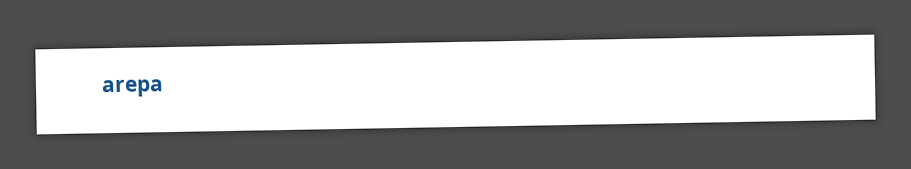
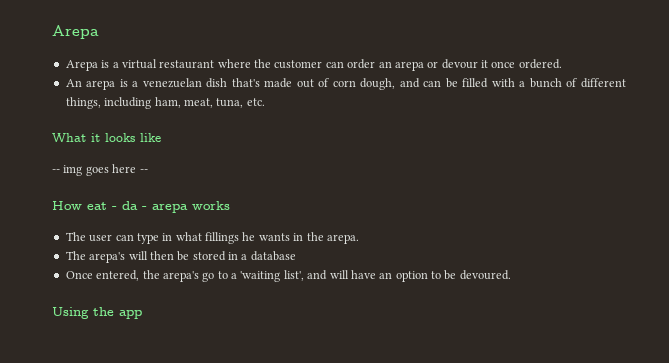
[101,79,164,98] arepa -> [52,25,99,39] [65,59,562,71] [65,78,626,90] [65,97,265,109] [52,133,161,143] [52,164,148,176] [52,201,230,213] [65,232,359,244] [65,251,296,263] [65,270,511,282] [52,307,142,319] Arepa // Arepa is a virtual restaurant where the customer can order an arepa or devour it once ordered. // An arepa is a venezuelan dish that's made out of corn dough, and can be filled with a bunch of different things, including ham, meat, tuna, etc. // What it looks like // -- img goes here -- // How eat - da - arepa works // The user can type in what fillings he wants in the arepa. // The arepa's will then be stored in a database // Once entered, the arepa's go to a 'waiting list', and will have an option to be devoured. // Using the app

